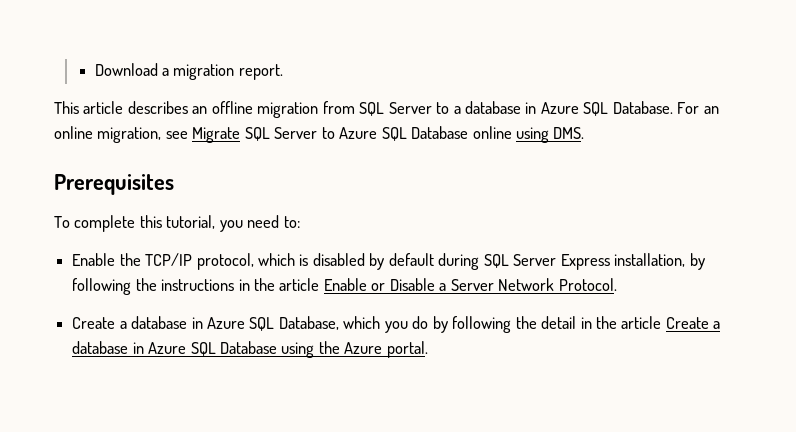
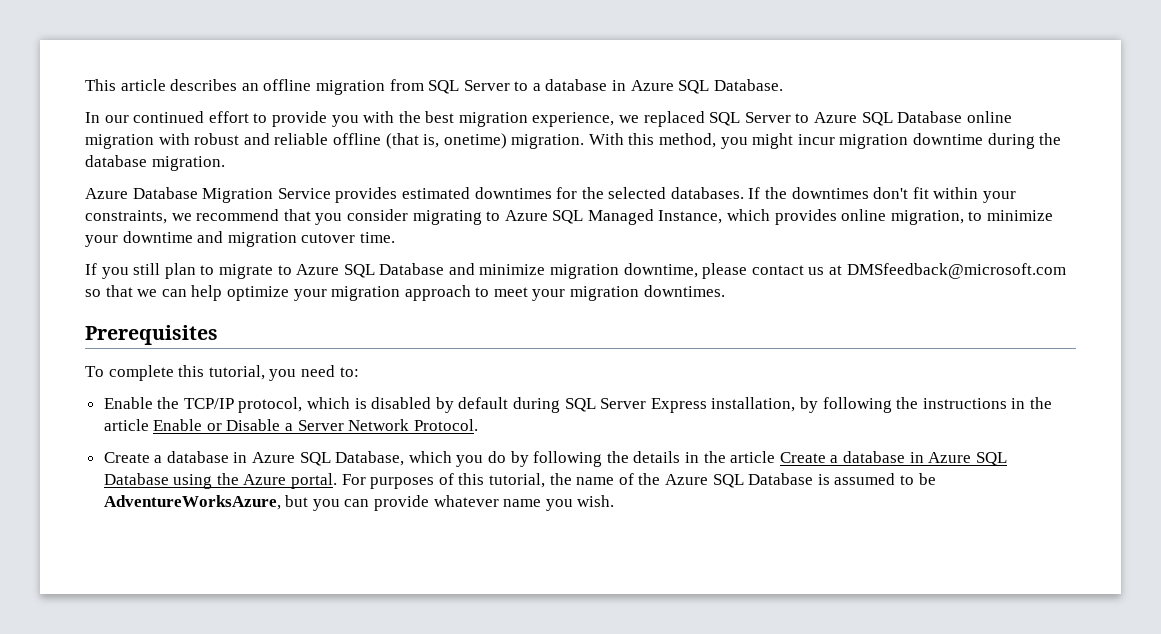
[94,63,283,80] Download a migration report. // -> (85, 85) none
[677,102,719,114] [54,126,241,143] For an online migration, see Migrate -> [85,111,705,127] // In our continued effort to provide you with the best migration experience, we replaced
[516,127,585,143] using DMS. -> [85,133,1062,149] [85,155,225,171] [85,187,1017,203] [85,209,1054,225] [85,231,395,247] [85,263,1066,279] [85,285,725,301] migration with robust and reliable offline (that is, onetime) migration. With this method, you might incur migration downtime during the database migration. // Azure Database Migration Service provides estimated downtimes for the selected databases. If the downtimes don't fit within your constraints, we recommend that you consider migrating to Azure SQL Managed Instance, which provides online migration, to minimize your downtime and migration cutover time. // If you still plan to migrate to Azure SQL Database and minimize migration downtime, please contact us at DMSfeedback@microsoft.com so that we can help optimize your migration approach to meet your migration downtimes.
[541,316,577,329] detail -> [633,451,681,463] details
(428, 349) none -> [341,473,936,489] [103,495,615,511] For purposes of this tutorial, the name of the Azure SQL Database is assumed to be AdventureWorksAzure, but you can provide whatever name you wish.

